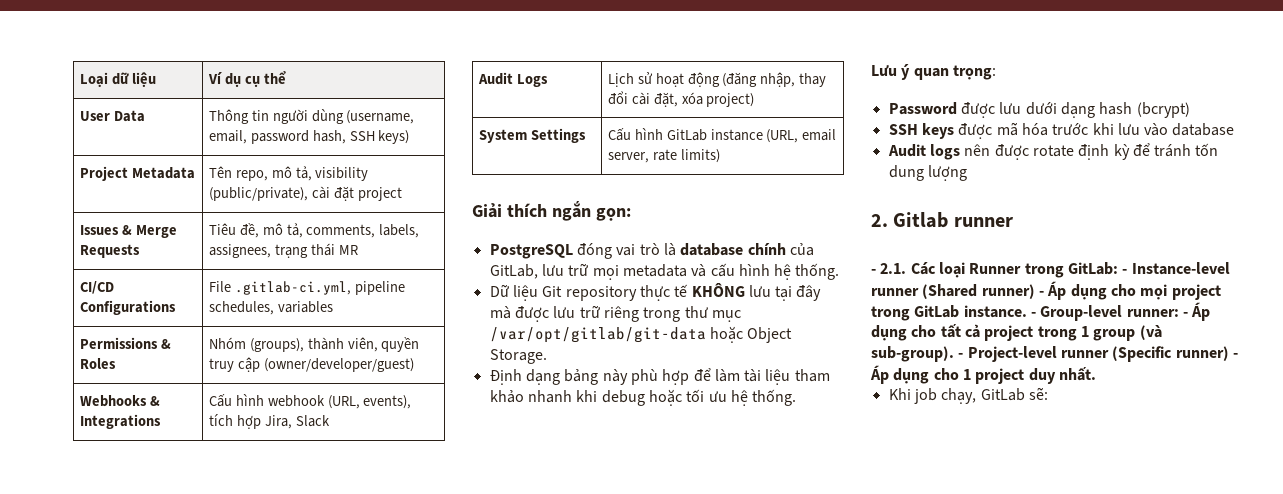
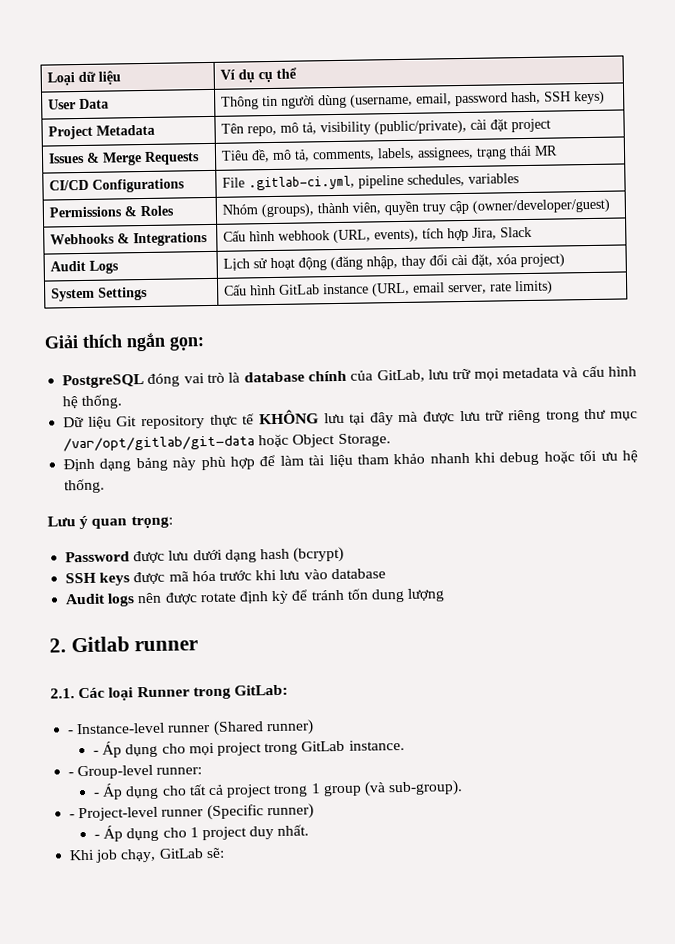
[871,269,876,274] - -> (199, 646) none
(1118, 268) none -> (288, 690) //
(1035, 291) none -> (314, 727) //
(1027, 311) none -> (405, 745) //
(1179, 313) none -> (203, 771) //
(954, 354) none -> (464, 788) //
(1229, 353) none -> (314, 811) //

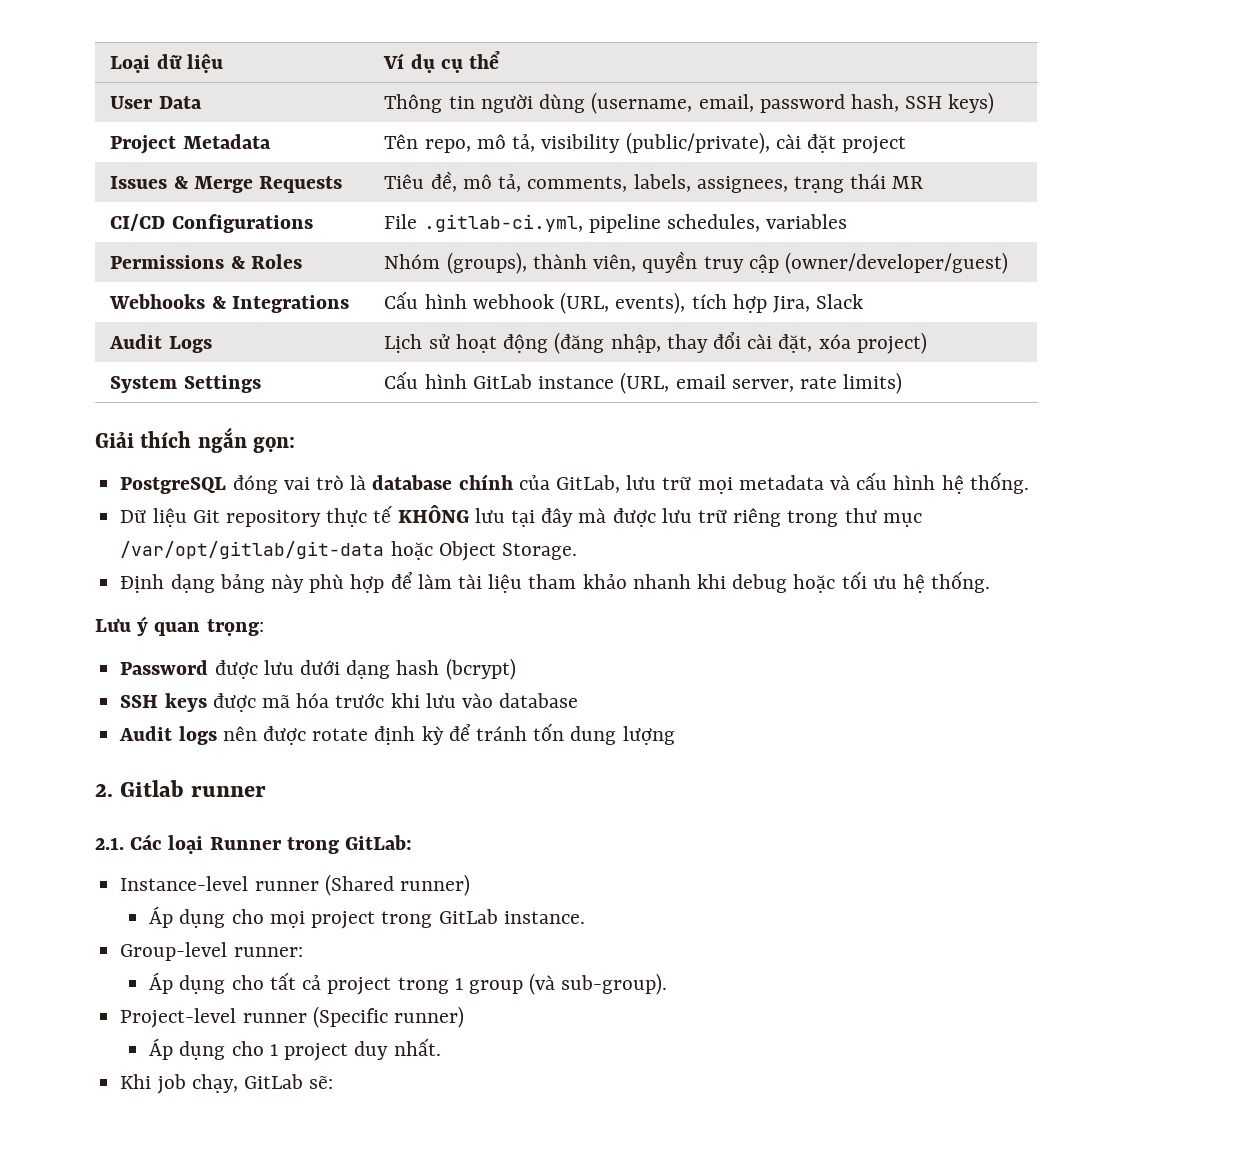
[68,730,75,735] - -> (413, 842) none
[93,750,100,755] - -> (470, 885) none
[68,772,75,777] - -> (585, 917) none
[94,792,101,797] - -> (303, 952) none
[69,814,76,819] - -> (668, 984) none
[94,834,101,839] - -> (464, 1017) none

